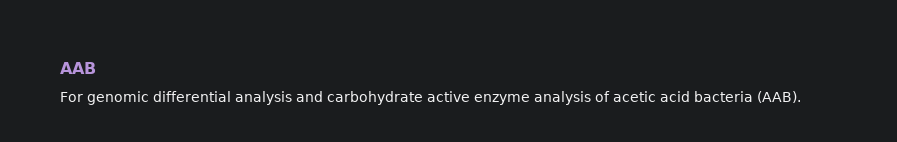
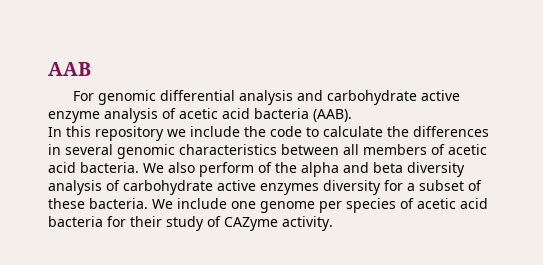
(801, 97) none -> [48,126,489,141] [48,144,487,159] [48,162,465,177] [48,180,482,195] [48,198,488,213] [48,216,333,231] // In this repository we include the code to calculate the differences in several genomic characteristics between all members of acetic acid bacteria. We also perform of the alpha and beta diversity analysis of carbohydrate active enzymes diversity for a subset of these bacteria. We include one genome per species of acetic acid bacteria for their study of CAZyme activity.

